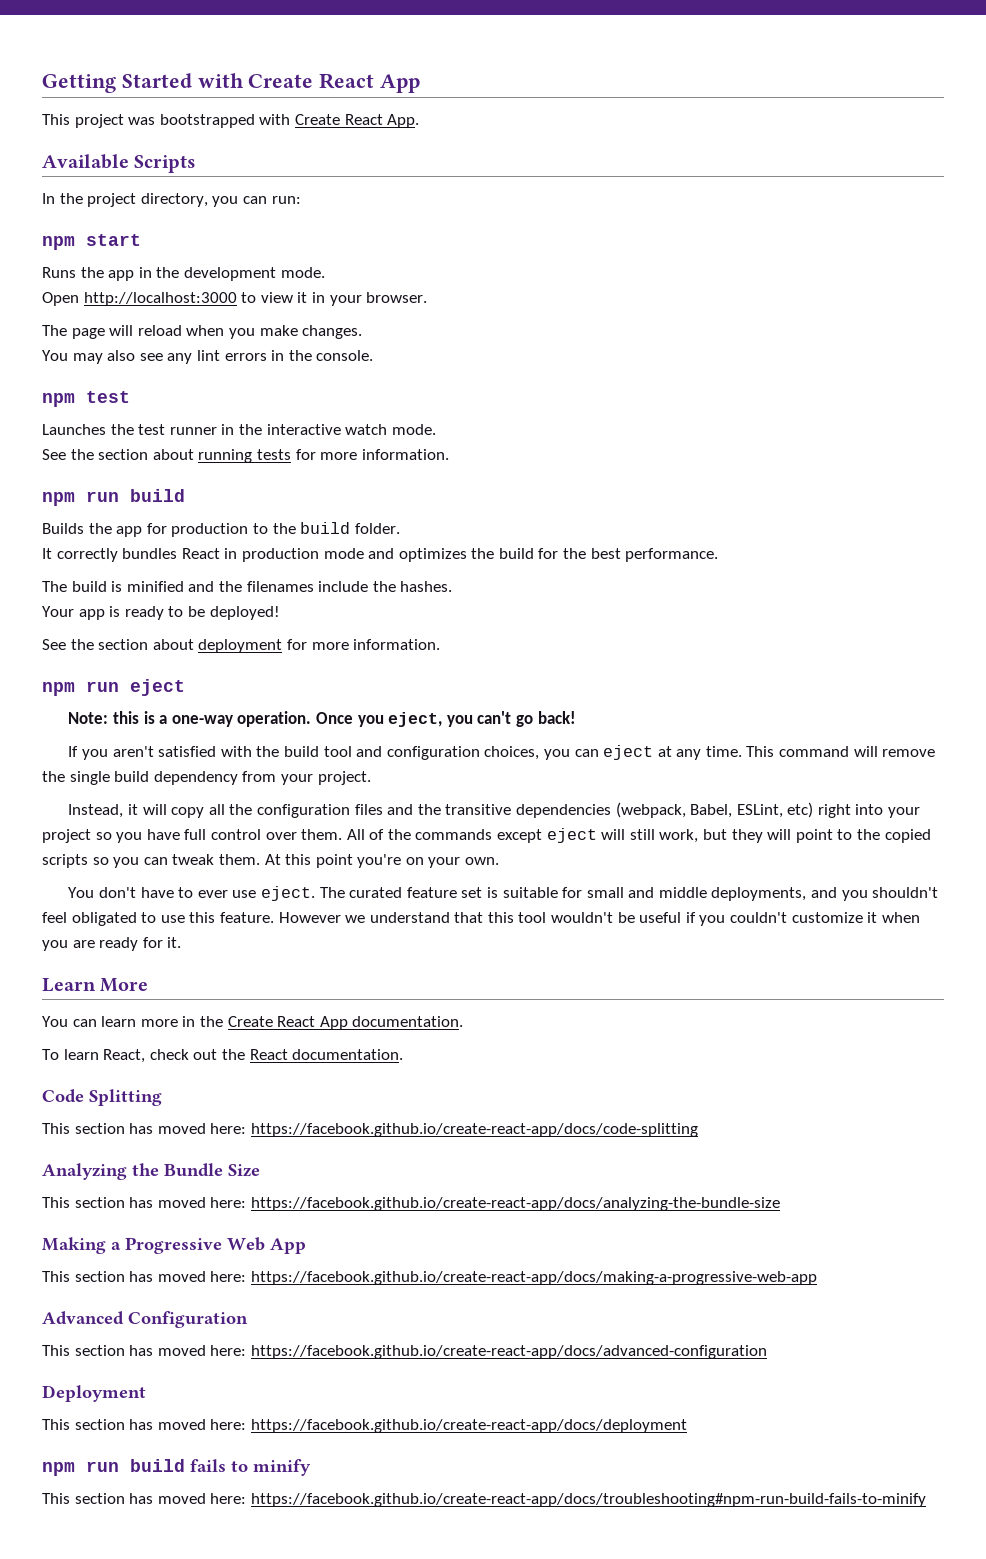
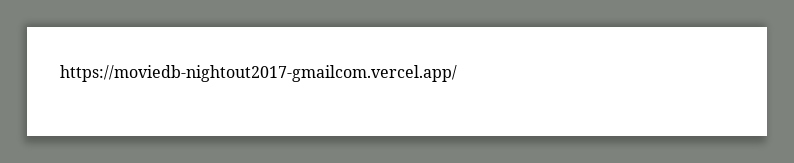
[42,73,421,93] [42,114,420,128] [42,154,197,173] [42,193,301,207] [42,234,141,250] [42,267,325,281] [42,292,428,306] [42,325,363,339] [42,350,374,364] [42,391,130,407] [42,424,436,435] [42,449,449,463] [42,489,185,506] [42,522,400,537] [42,548,719,562] [42,581,453,592] [42,606,280,620] [42,639,441,653] [42,679,185,696] [68,711,576,727] [68,745,936,760] [42,771,371,785] [68,802,921,818] [42,828,931,843] [42,854,500,868] [68,886,939,901] [42,912,920,926] [42,937,182,951] [42,978,149,992] [42,1016,464,1030] [42,1049,404,1063] [42,1089,162,1106] [42,1123,698,1137] [42,1163,260,1180] [42,1197,780,1211] [42,1237,306,1254] [42,1271,817,1285] [42,1311,248,1328] [42,1345,767,1359] [42,1385,146,1402] [42,1419,687,1433] [42,1459,311,1476] [42,1493,926,1507] Getting Started with Create React App // This project was bootstrapped with Create React App. // Available Scripts // In the project directory, you can run: // npm start // Runs the app in the development mode. // Open http://localhost:3000 to view it in your browser. // The page will reload when you make changes. // You may also see any lint errors in the console. // npm test // Launches the test runner in the interactive watch mode. // See the section about running tests for more information. // npm run build // Builds the app for production to the build folder. // It correctly bundles React in production mode and optimizes the build for the best performance. // The build is minified and the filenames include the hashes. // Your app is ready to be deployed! // See the section about deployment for more information. // npm run eject // Note: this is a one-way operation. Once you eject, you can't go back! // If you aren't satisfied with the build tool and configuration choices, you can eject at any time. This command will remove the single build dependency from your project. // Instead, it will copy all the configuration files and the transitive dependencies (webpack, Babel, ESLint, etc) right into your project so you have full control over them. All of the commands except eject will still work, but they will point to the copied scripts so you can tweak them. At this point you're on your own. // You don't have to ever use eject. The curated feature set is suitable for small and middle deployments, and you shouldn't feel obligated to use this feature. However we understand that this tool wouldn't be useful if you couldn't customize it when you are ready for it. // Learn More // You can learn more in the Create React App documentation. // To learn React, check out the React documentation. // Code Splitting // This section has moved here: https://facebook.github.io/create-react-app/docs/code-splitting // Analyzing the Bundle Size // This section has moved here: https://facebook.github.io/create-react-app/docs/analyzing-the-bundle-size // Making a Progressive Web App // This section has moved here: https://facebook.github.io/create-react-app/docs/making-a-progressive-web-app // Advanced Configuration // This section has moved here: https://facebook.github.io/create-react-app/docs/advanced-configuration // Deployment // This section has moved here: https://facebook.github.io/create-react-app/docs/deployment // npm run build fails to minify // This section has moved here: https://facebook.github.io/create-react-app/docs/troubleshooting#npm-run-build-fails-to-minify -> [60,65,457,82] https://moviedb-nightout2017-gmailcom.vercel.app/

